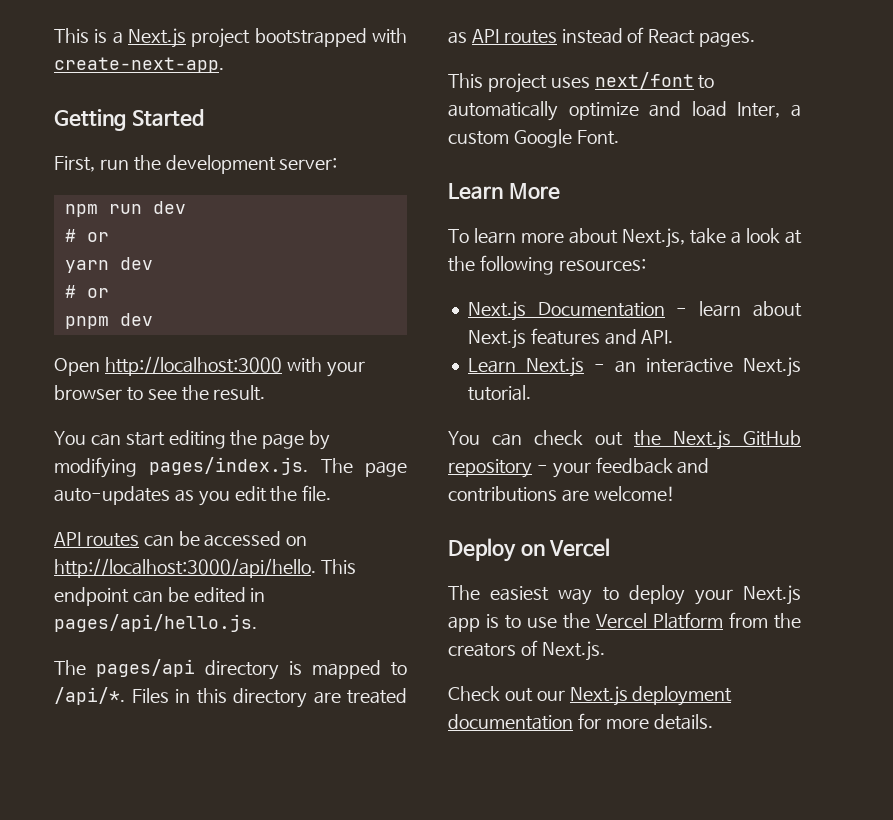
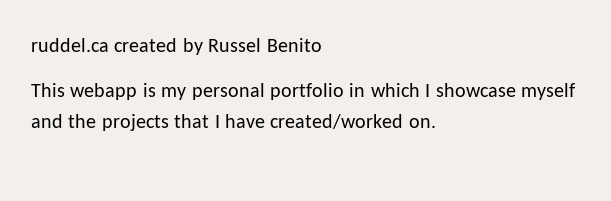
[54,28,408,48] [54,57,224,73] [54,109,204,131] [54,155,338,174] [64,201,186,217] [64,229,109,242] [64,257,153,273] [64,285,109,298] [64,313,153,329] [54,356,365,377] [54,385,266,401] [54,430,331,450] [54,457,407,478] [54,485,332,506] [54,531,308,547] [54,558,356,578] [54,587,266,606] [54,614,257,632] [54,659,407,680] [54,687,407,708] [448,27,756,47] [448,72,715,93] [448,101,801,121] [448,129,619,148] [448,183,560,200] [448,228,802,248] [448,255,646,275] [467,301,802,321] [467,328,674,349] [467,357,801,377] [467,385,531,401] [448,430,801,450] [448,457,710,478] [448,486,675,502] [448,538,611,562] [448,585,801,605] [448,612,801,632] [448,640,605,661] [448,686,733,706] [448,713,713,730] This is a Next.js project bootstrapped with create-next-app. // Getting Started // First, run the development server: // npm run dev // # or // yarn dev // # or // pnpm dev // Open http://localhost:3000 with your browser to see the result. // You can start editing the page by modifying pages/index.js. The page auto-updates as you edit the file. // API routes can be accessed on http://localhost:3000/api/hello. This endpoint can be edited in pages/api/hello.js. // The pages/api directory is mapped to /api/*. Files in this directory are treated as API routes instead of React pages. // This project uses next/font to automatically optimize and load Inter, a custom Google Font. // Learn More // To learn more about Next.js, take a look at the following resources: // Next.js Documentation - learn about Next.js features and API. // Learn Next.js - an interactive Next.js tutorial. // You can check out the Next.js GitHub repository - your feedback and contributions are welcome! // Deploy on Vercel // The easiest way to deploy your Next.js app is to use the Vercel Platform from the creators of Next.js. // Check out our Next.js deployment documentation for more details. -> [31,38,322,55] [31,83,575,100] [31,114,436,131] ruddel.ca created by Russel Benito // This webapp is my personal portfolio in which I showcase myself and the projects that I have created/worked on.

